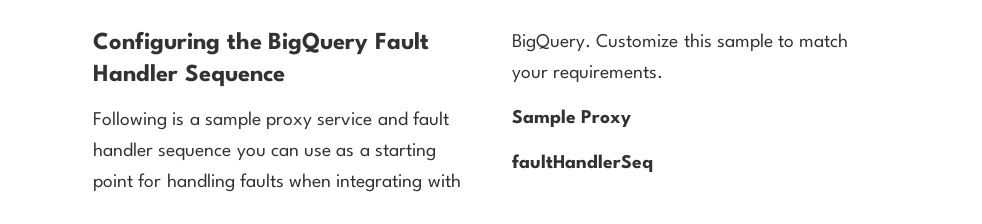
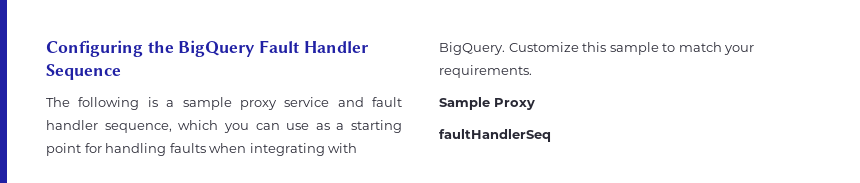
[93,111,167,130] Following -> [46,97,140,110] The following
[158,147,232,161] sequence -> [104,120,219,133] sequence, which

